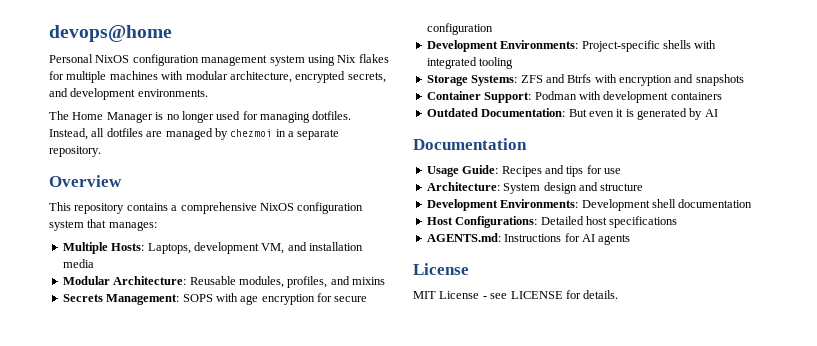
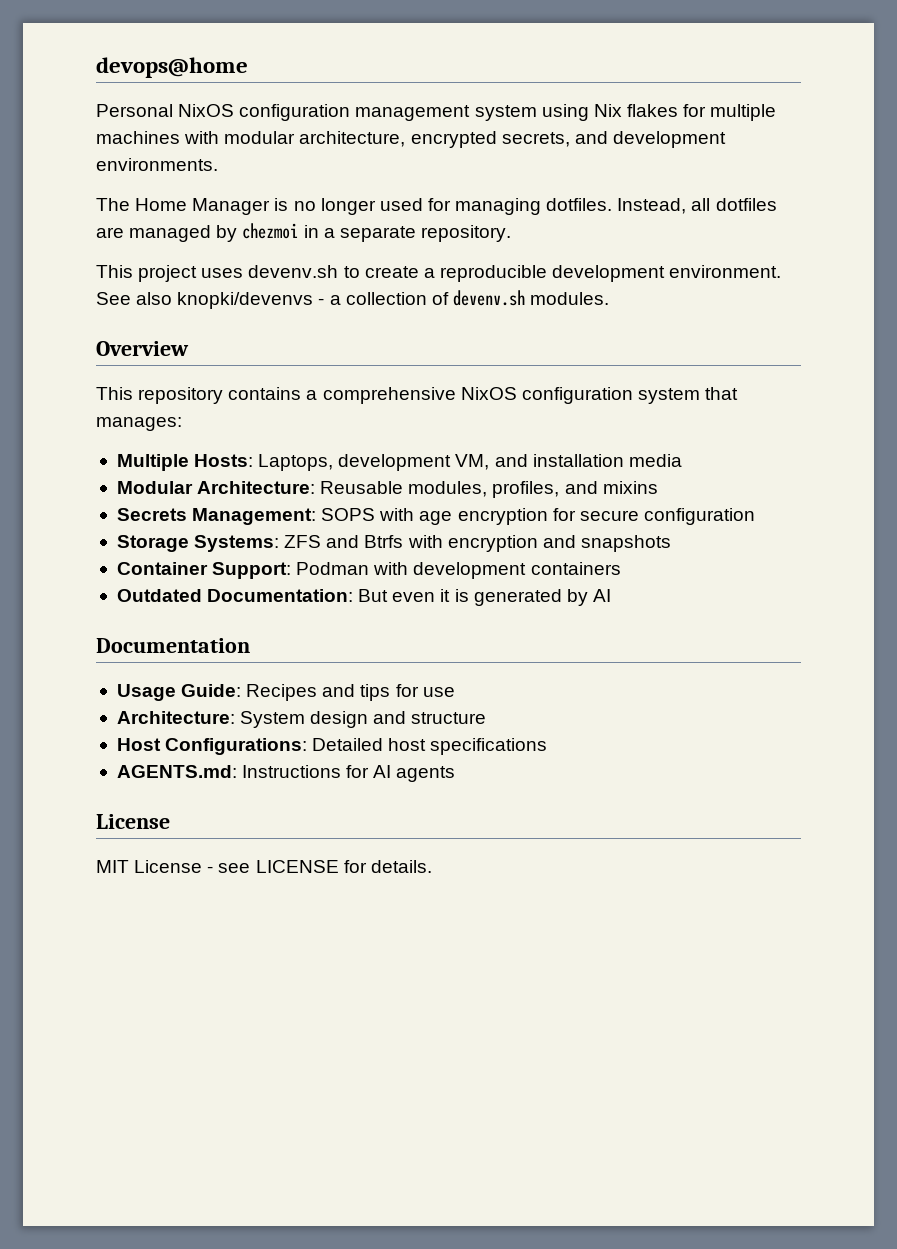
(101, 151) none -> [96,265,782,282] [96,290,610,309] // This project uses devenv.sh to create a reproducible development environment. See also knopki/devenvs - a collection of devenv.sh modules.
[426,40,717,52] [426,57,514,69] // Development Environments: Project-specific shells with integrated tooling -> (755, 516) none
[426,199,753,211] // Development Environments: Development shell documentation -> (487, 718) none

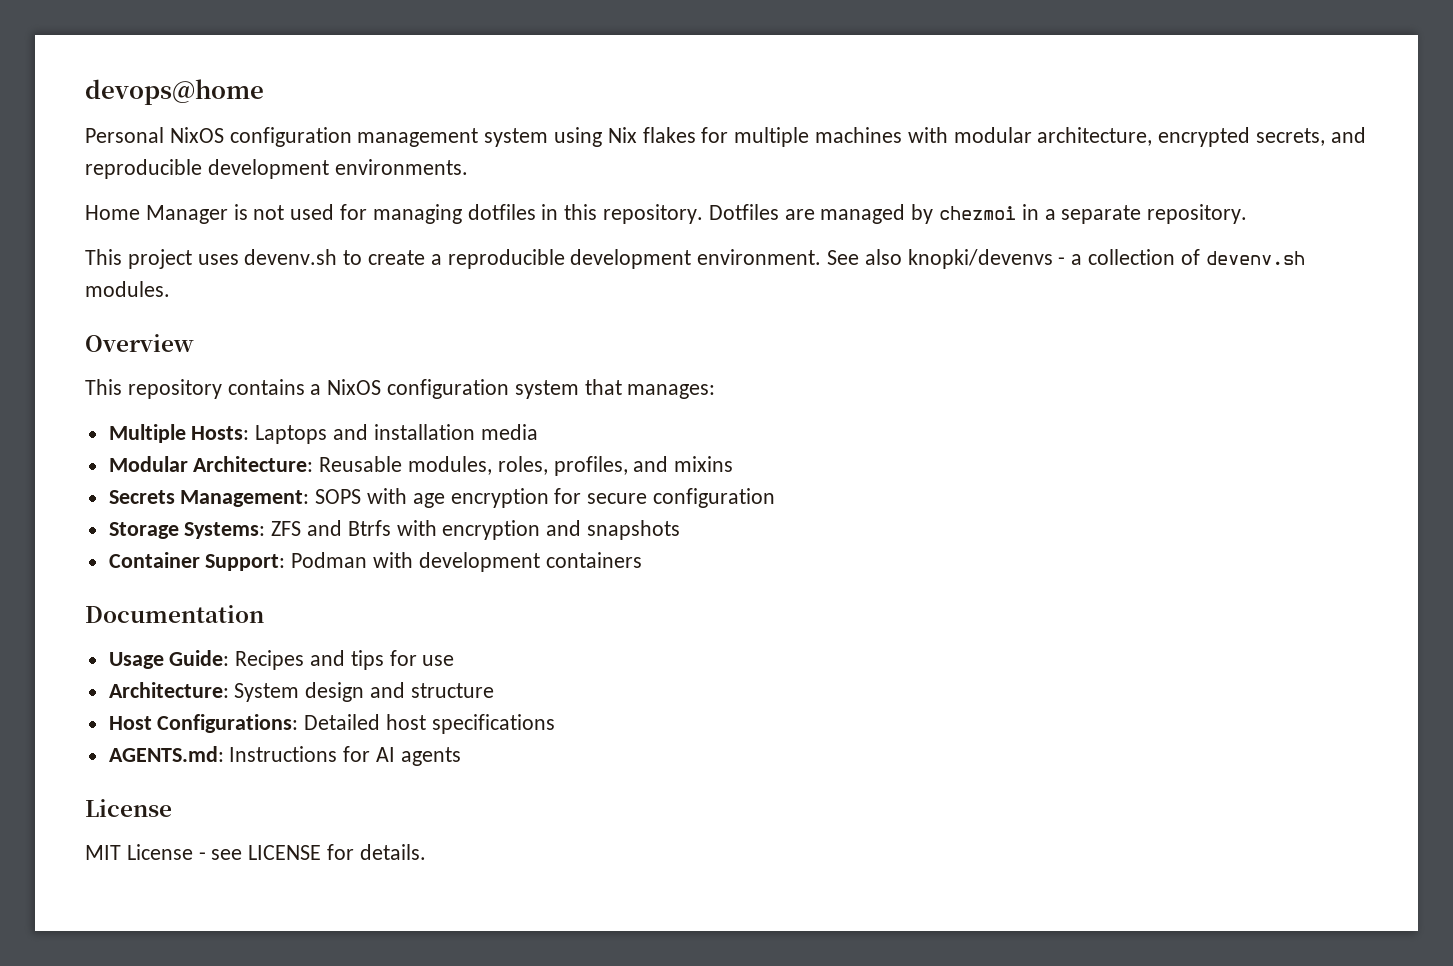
(608, 137) none -> [85,159,202,179] reproducible
[96,198,130,211] The -> (468, 167) none
[293,198,376,215] no longer -> [253,205,285,220] not
[546,198,777,214] dotfiles. Instead, all dotfiles -> [467,204,779,224] dotfiles in this repository. Dotfiles
[322,387,456,404] comprehensive -> (322, 389) none
[258,454,490,471] Laptops, development VM, -> [255,425,328,444] Laptops
(488, 489) none -> [497,456,548,475] roles,
[116,589,611,606] // Outdated Documentation: But even it is generated by AI -> (642, 560) none

